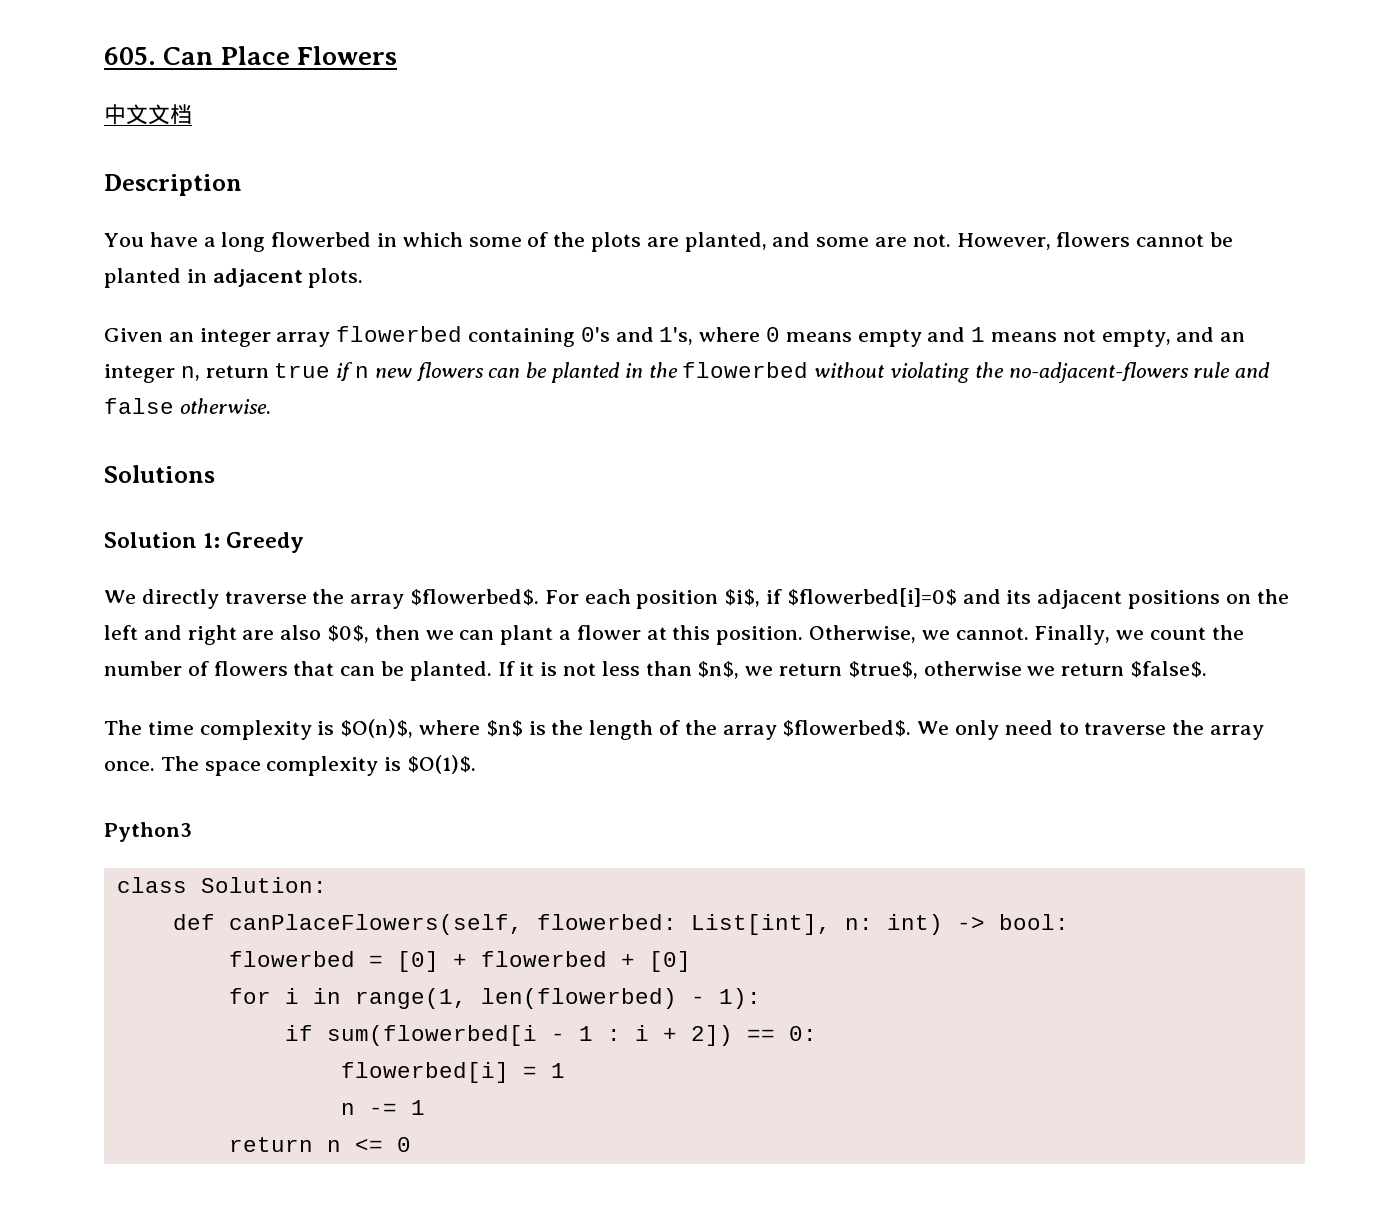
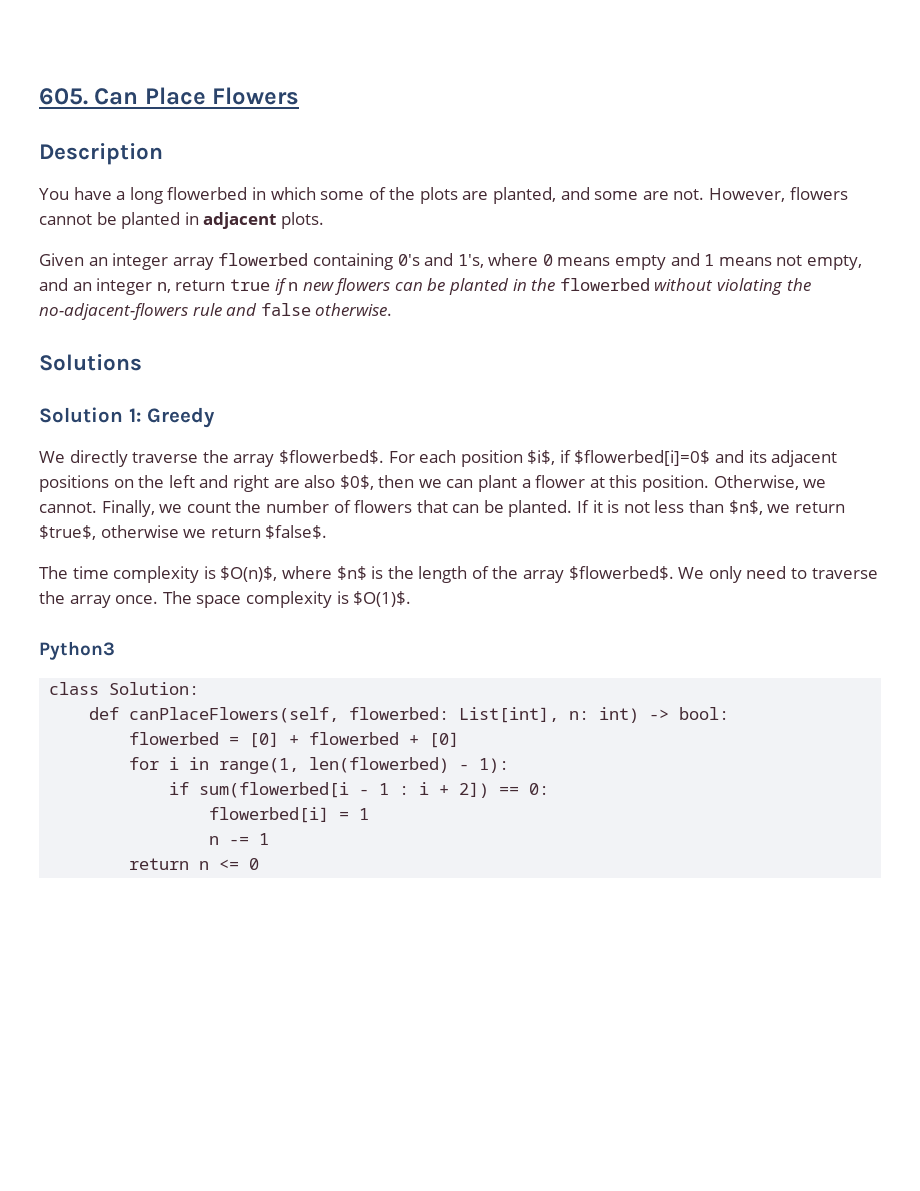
[104,104,192,125] // 中文文档 -> (300, 96) none

